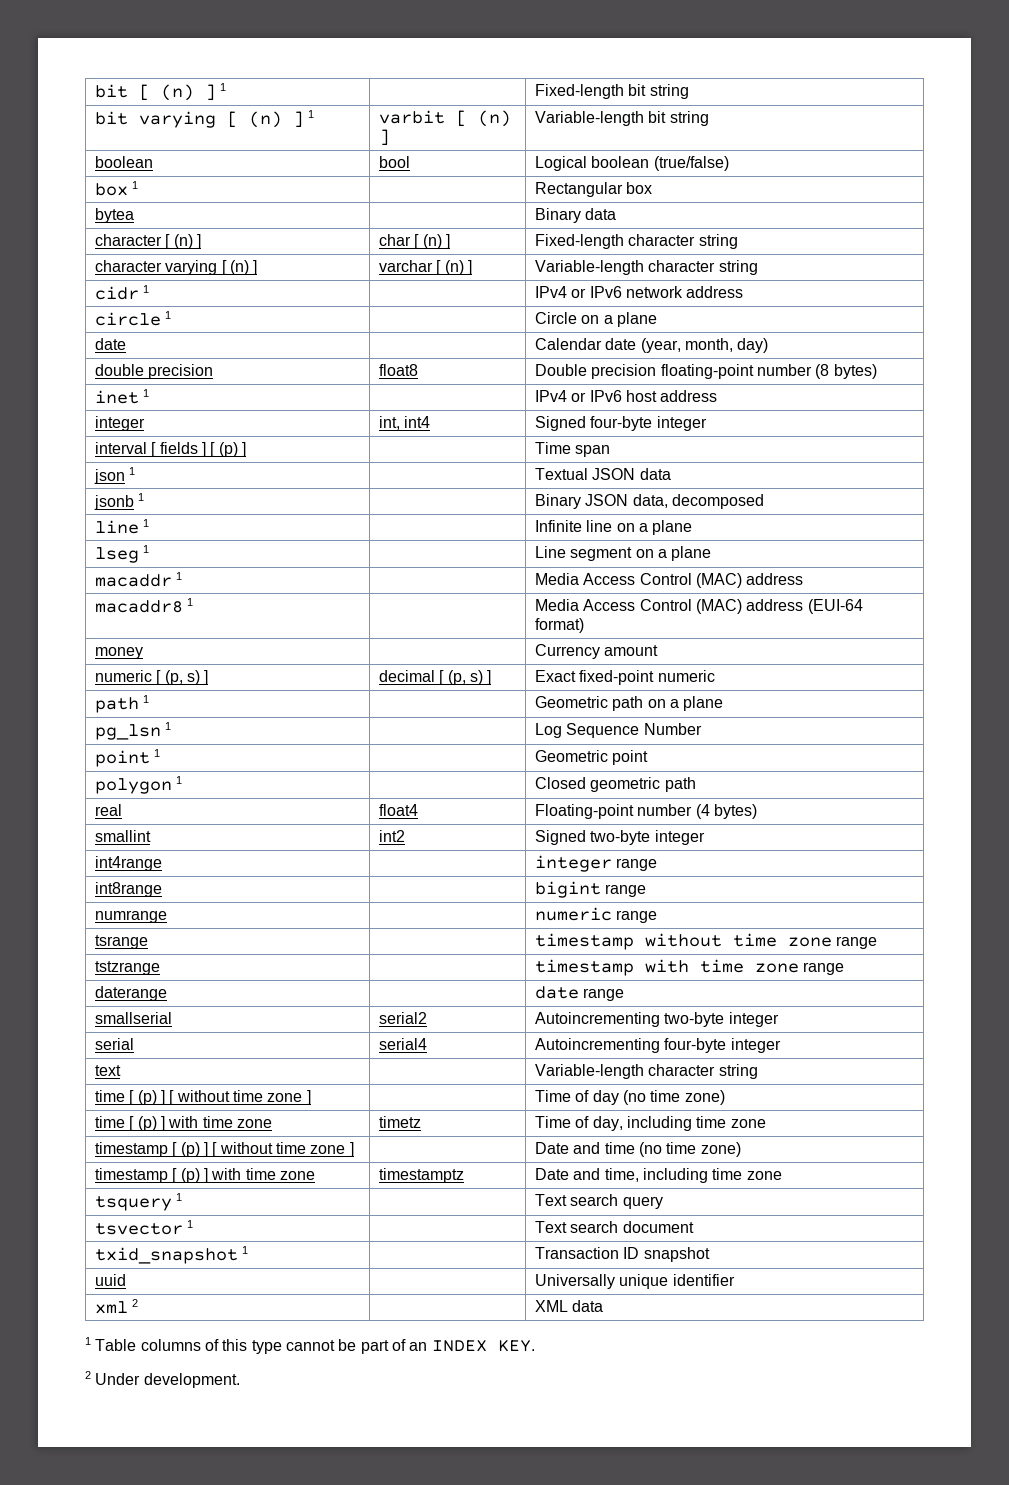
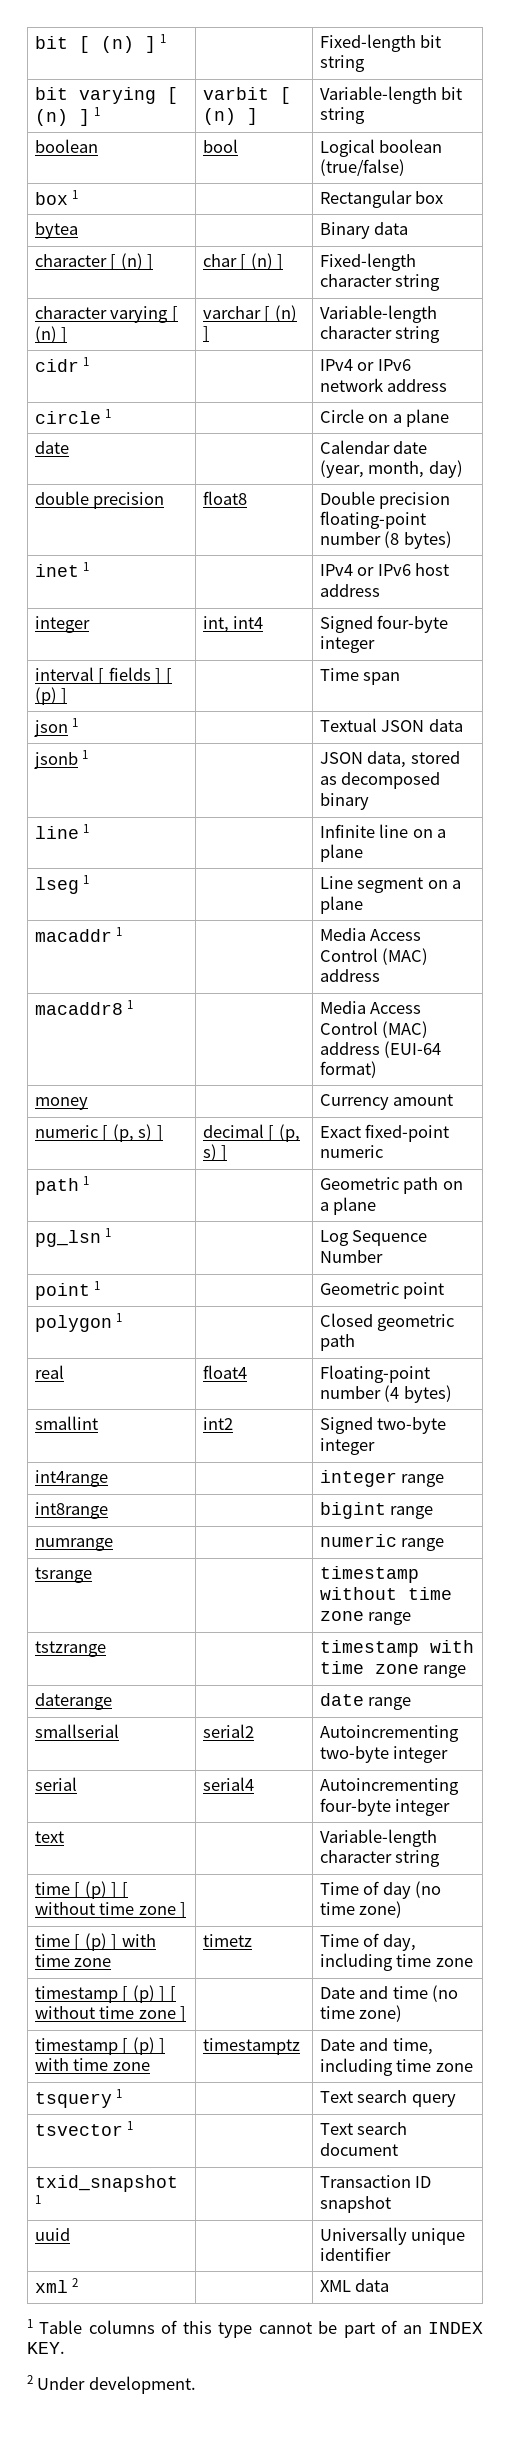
[535,494,582,509] Binary -> (89, 754) none
(668, 501) none -> [410,751,460,764] [319,776,337,785] stored as
(765, 501) none -> [319,793,369,810] binary

